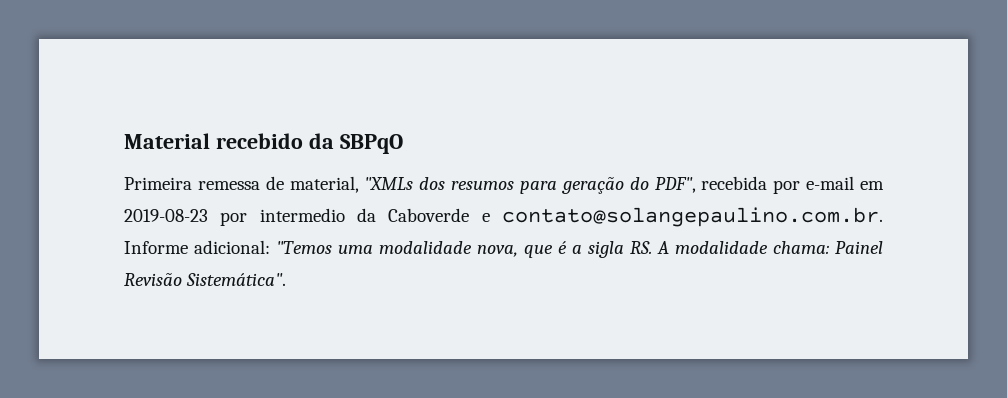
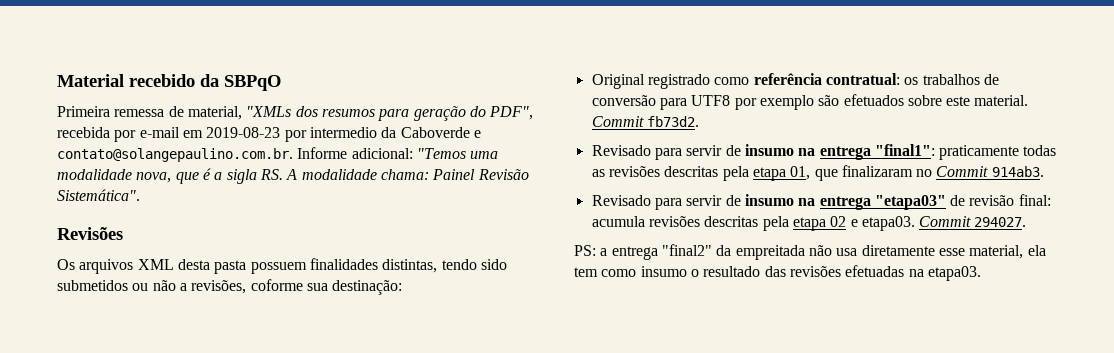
(287, 279) none -> [57,227,123,240] [57,258,507,274] [57,279,403,295] [591,73,999,89] [591,94,1029,110] [591,116,699,127] [591,144,1057,160] [591,165,1044,181] [591,194,1051,210] [591,216,1027,231] [574,244,1046,260] [574,265,981,281] // Revisões // Os arquivos XML desta pasta possuem finalidades distintas, tendo sido submetidos ou não a revisões, coforme sua destinação: // Original registrado como referência contratual: os trabalhos de conversão para UTF8 por exemplo são efetuados sobre este material. Commit fb73d2. // Revisado para servir de insumo na entrega "final1": praticamente todas as revisões descritas pela etapa 01, que finalizaram no Commit 914ab3. // Revisado para servir de insumo na entrega "etapa03" de revisão final: acumula revisões descritas pela etapa 02 e etapa03. Commit 294027. // PS: a entrega "final2" da empreitada não usa diretamente esse material, ela tem como insumo o resultado das revisões efetuadas na etapa03.

